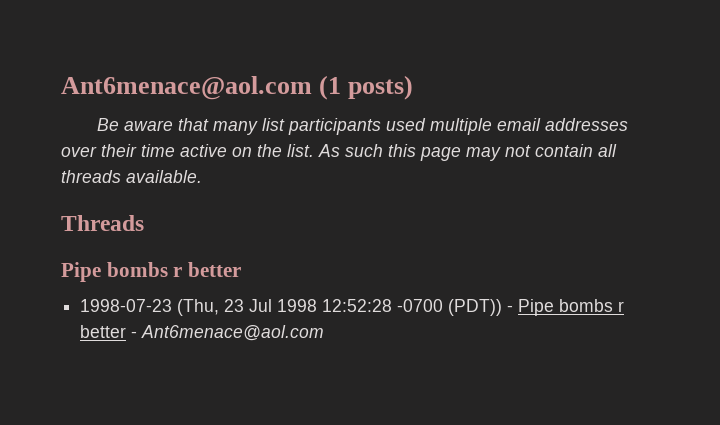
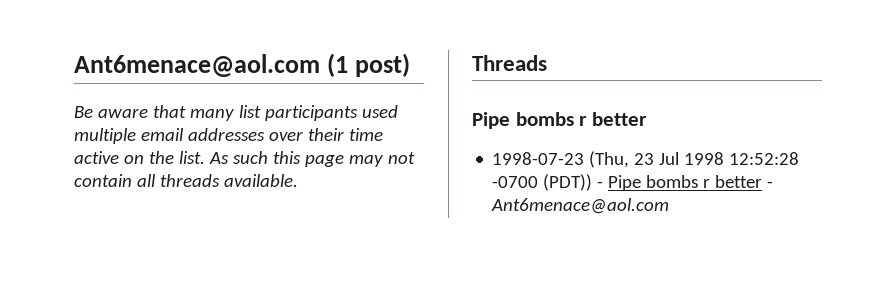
[348,75,414,100] posts) -> [355,53,411,77] post)

